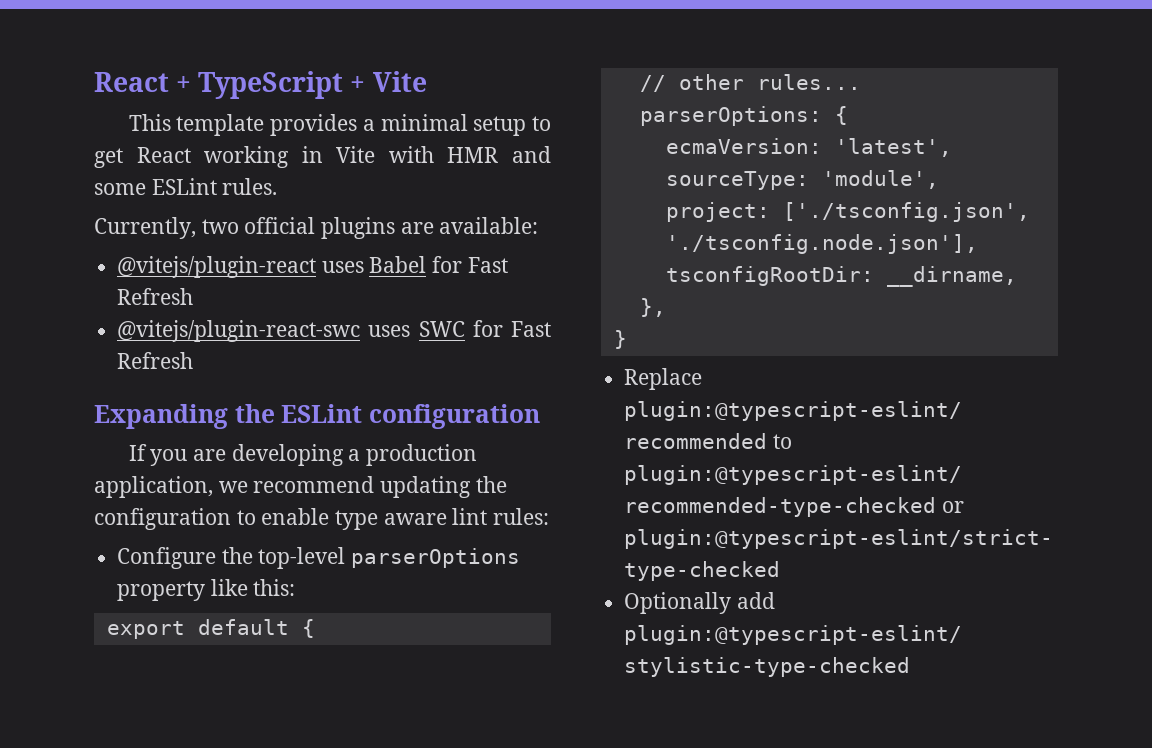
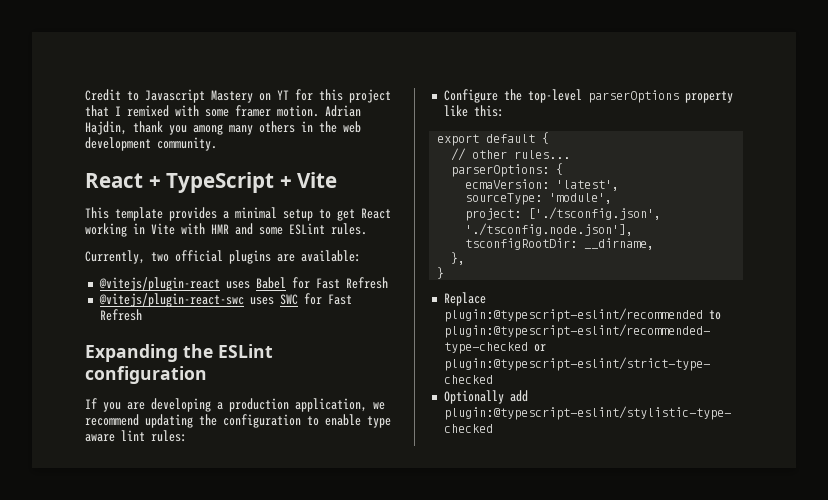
(94, 82) none -> [85,89,391,103] [85,105,361,117] [85,121,361,135] [85,137,217,151] Credit to Javascript Mastery on YT for this project that I remixed with some framer motion. Adrian Hajdin, thank you among many others in the web development community. //

